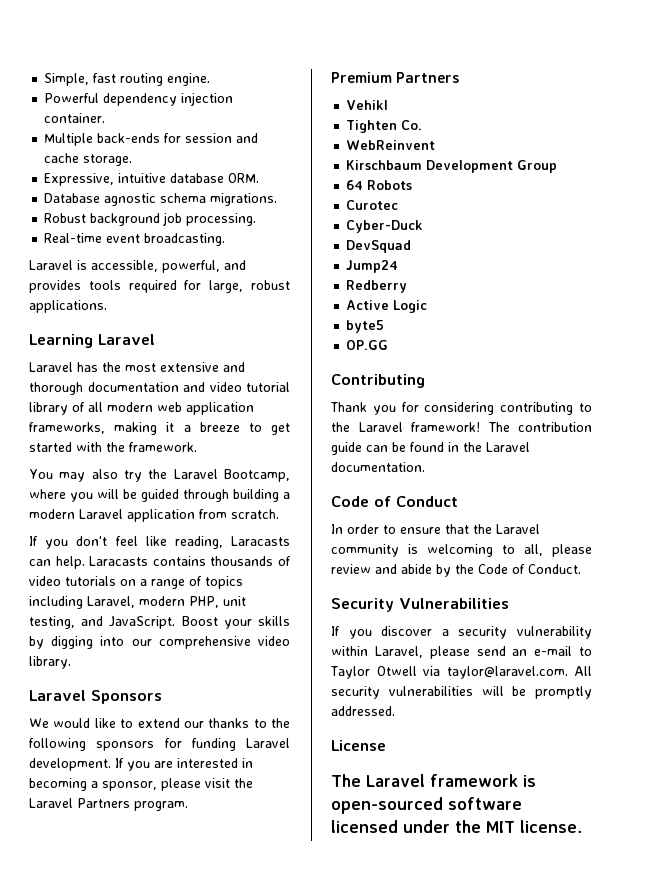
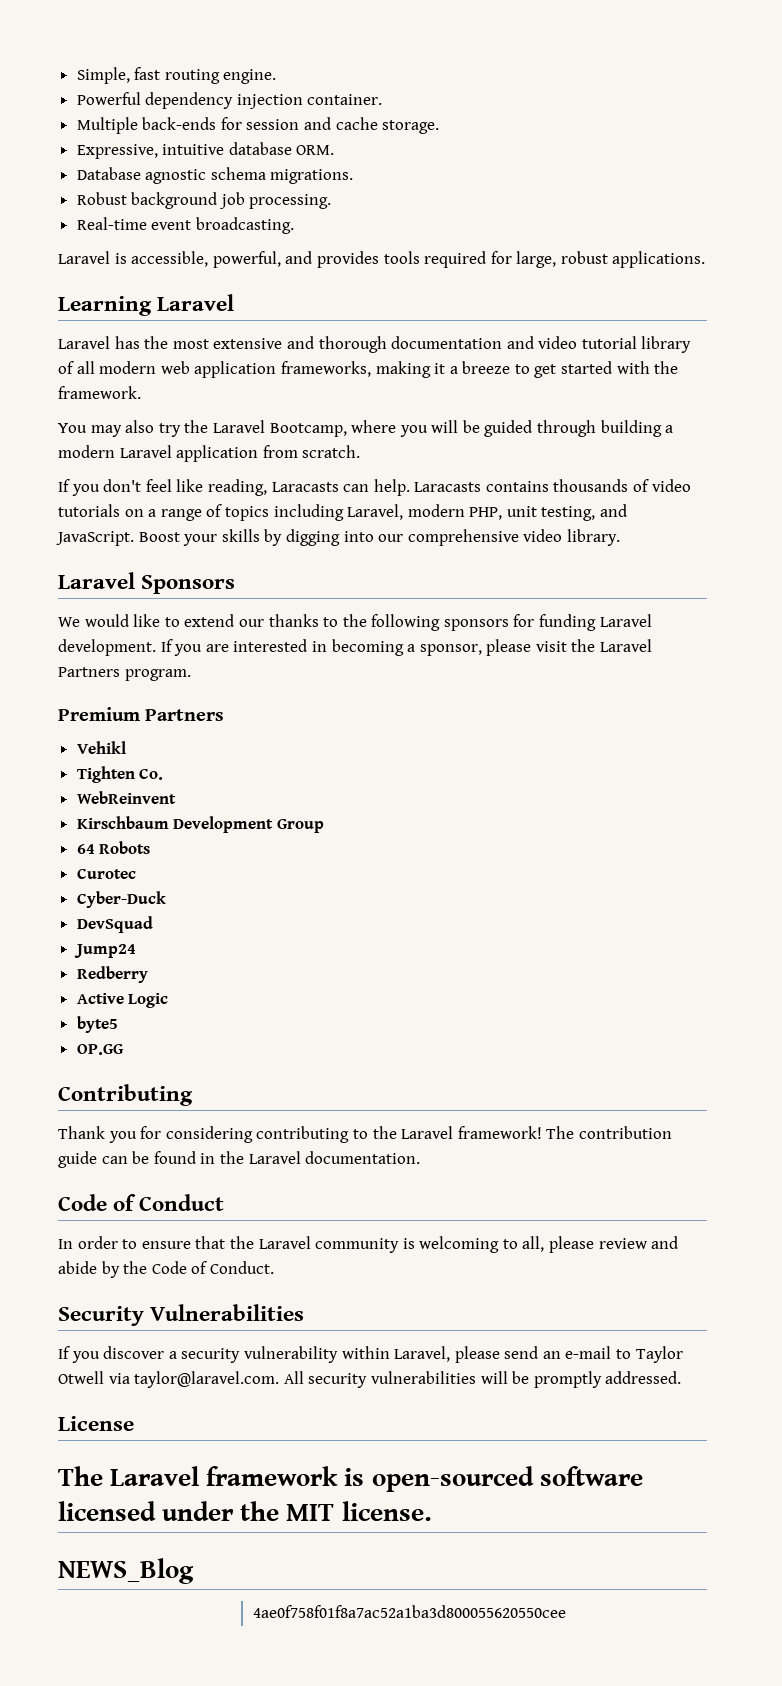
(582, 826) none -> [58,1558,194,1584] [252,1605,566,1618] // NEWS_Blog // 4ae0f758f01f8a7ac52a1ba3d800055620550cee

